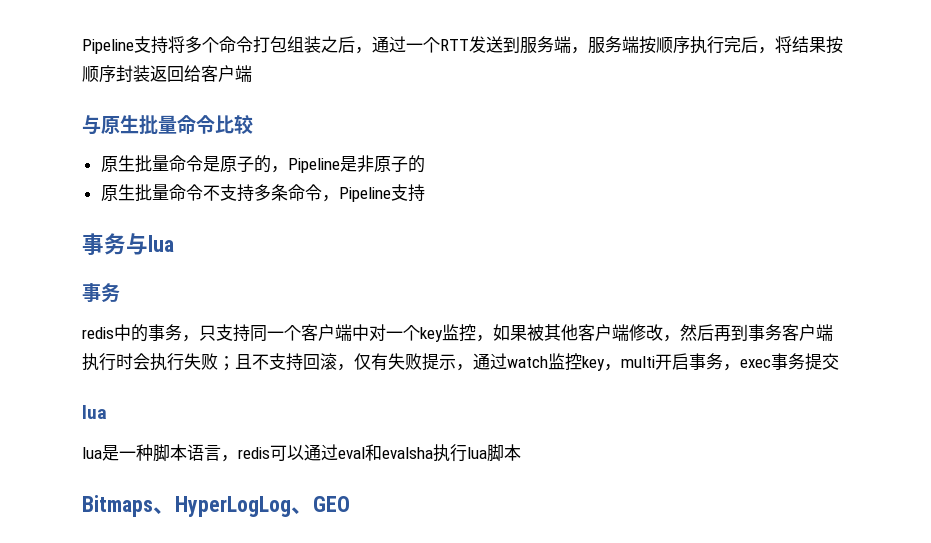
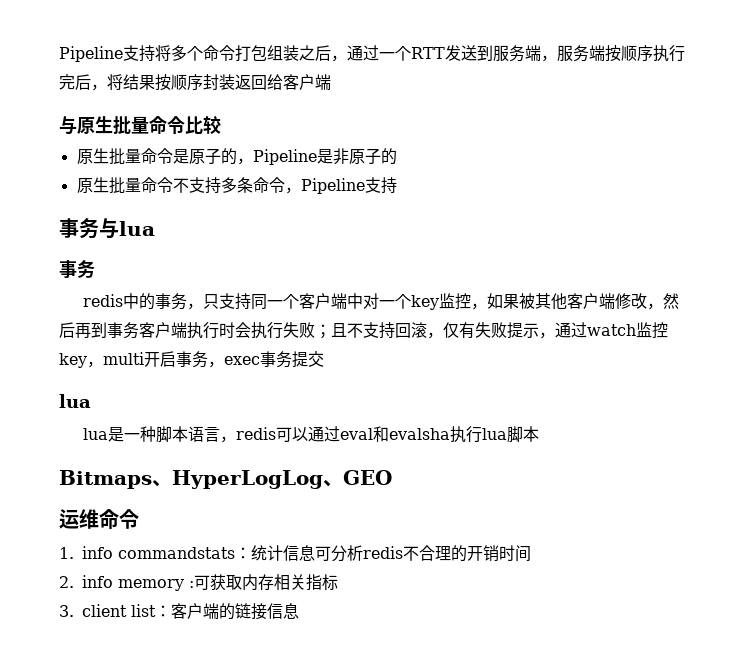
(350, 504) none -> [59,509,139,529] [59,545,531,562] [59,574,338,591] [59,603,299,620] // 运维命令 // 1. info commandstats：统计信息可分析redis不合理的开销时间 // 2. info memory :可获取内存相关指标 // 3. client list：客户端的链接信息

